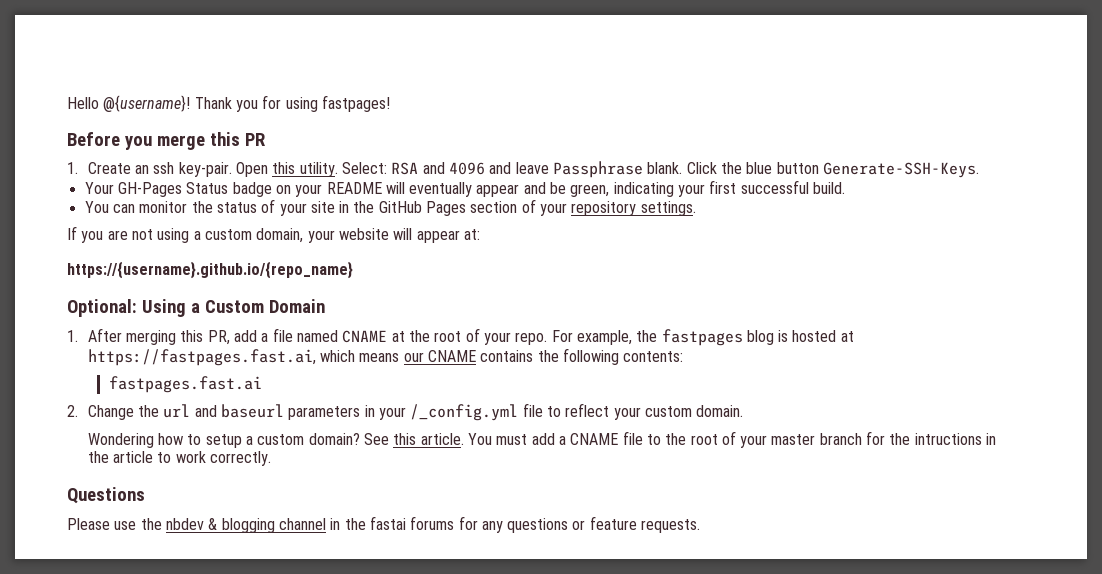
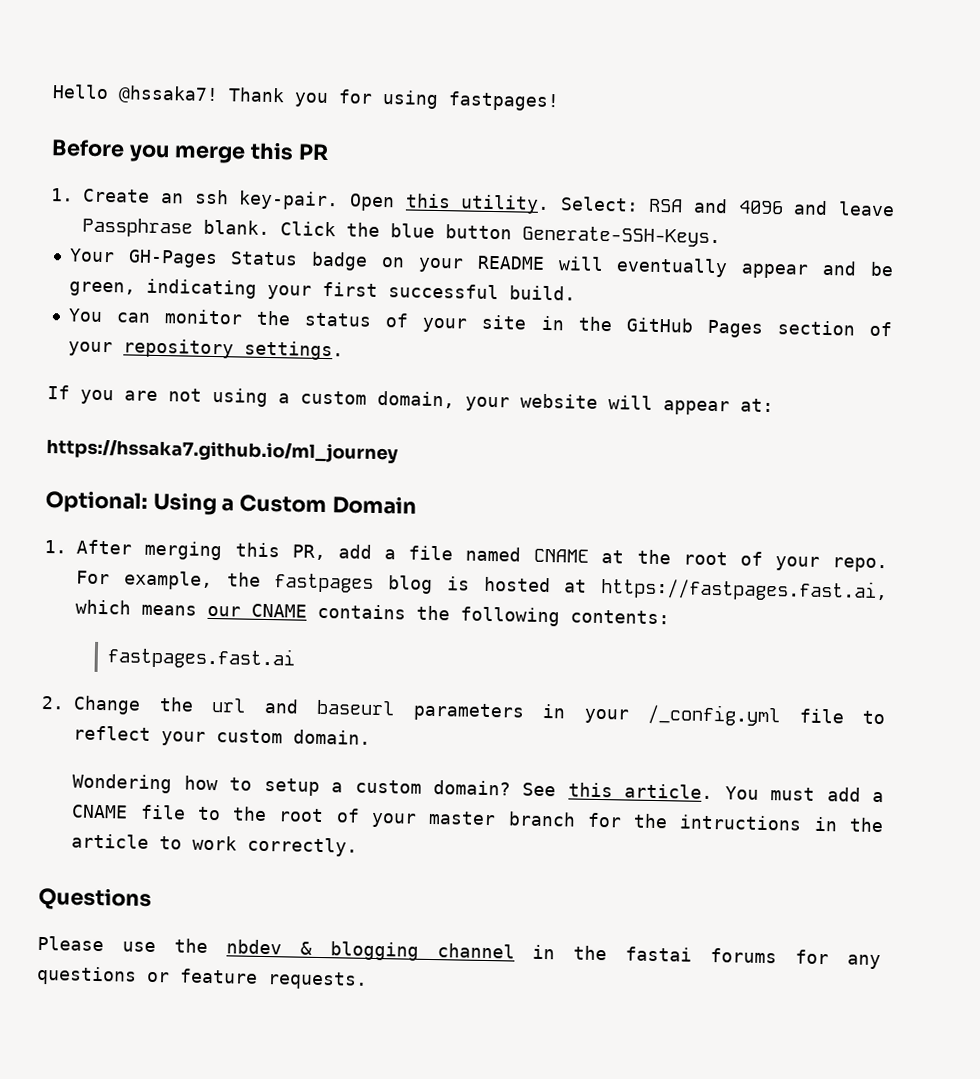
[103,95,191,112] @{username}! -> [118,85,219,105] @hssaka7!
[67,261,353,279] https://{username}.github.io/{repo_name} -> [46,438,399,464] https://hssaka7.github.io/ml_journey

